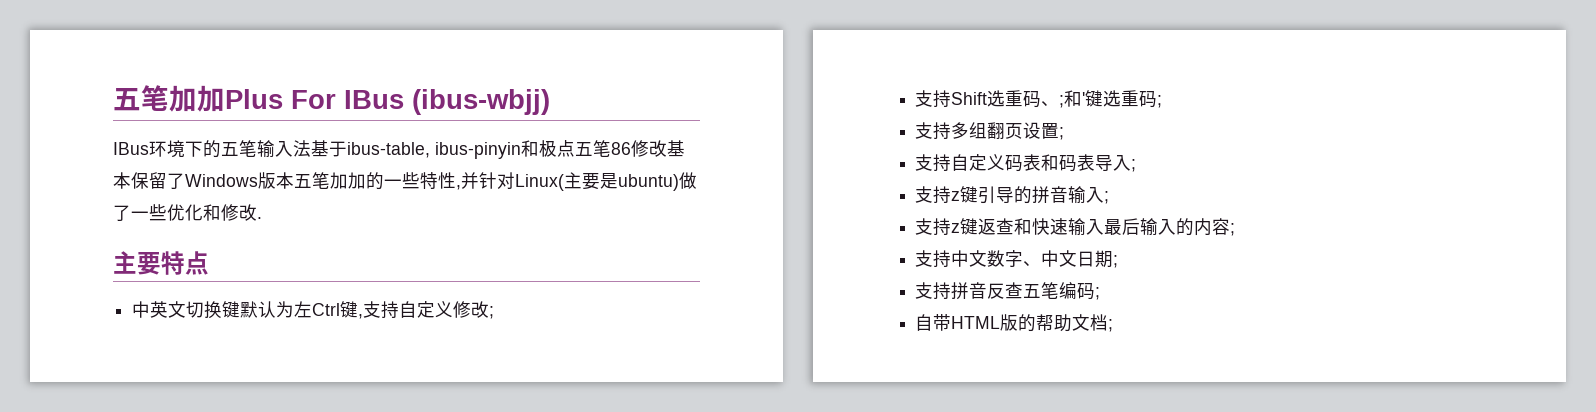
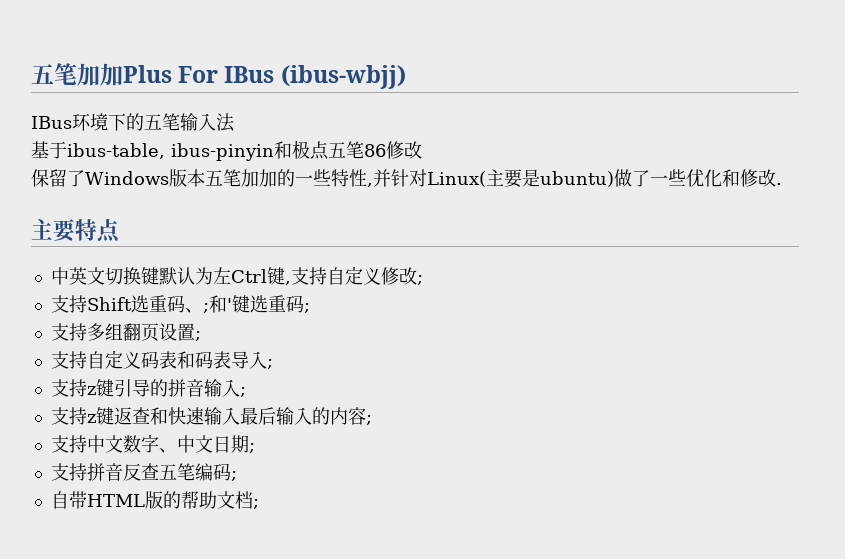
(311, 148) none -> (235, 122) //
[667,140,685,157] [113,172,131,189] 基本 -> (422, 150) //

